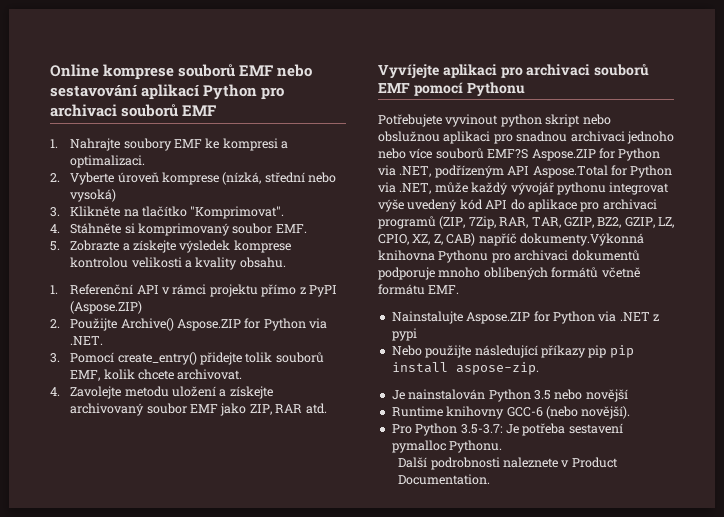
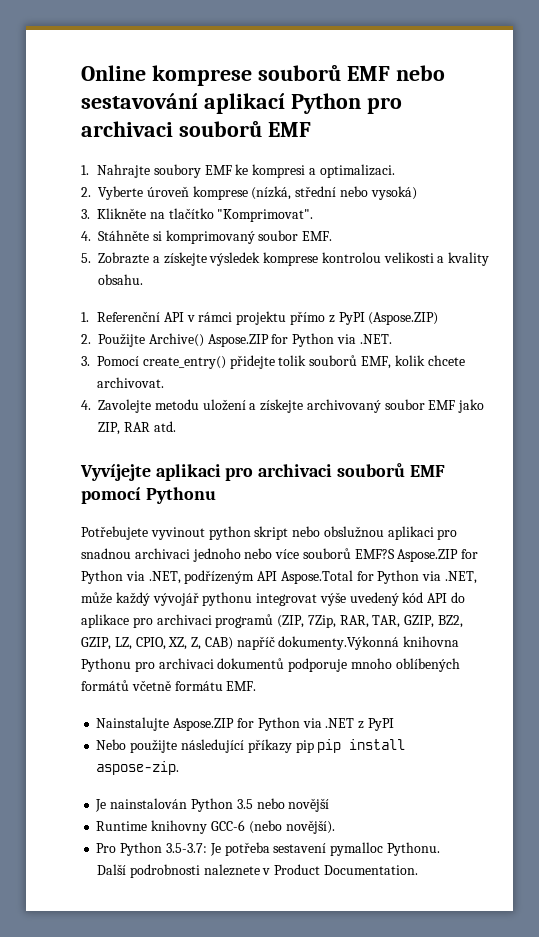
[391,328,417,341] pypi -> [367,718,394,731] PyPI

